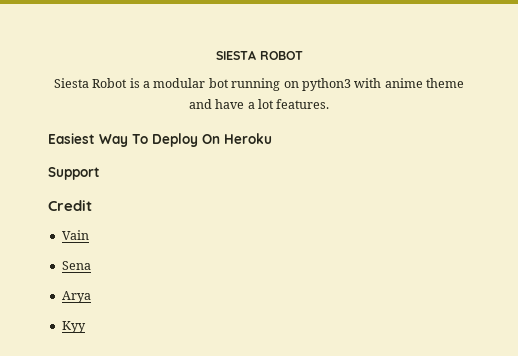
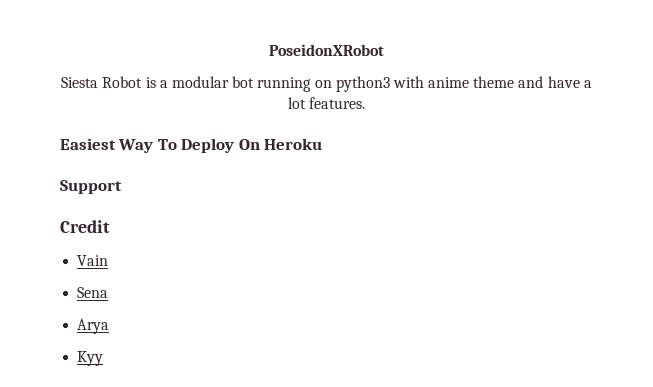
[215,50,303,60] SIESTA ROBOT -> [269,44,384,56] PoseidonXRobot

